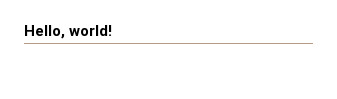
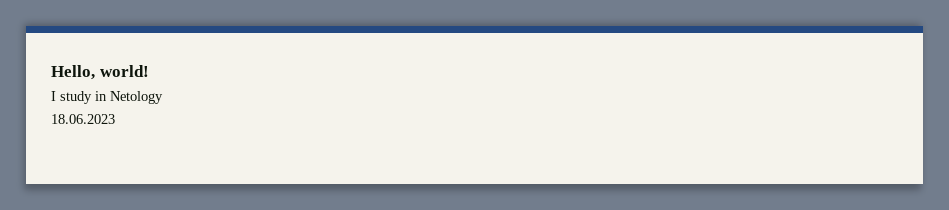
(113, 30) none -> [51,91,163,104] [51,114,115,124] // I study in Netology // 18.06.2023

